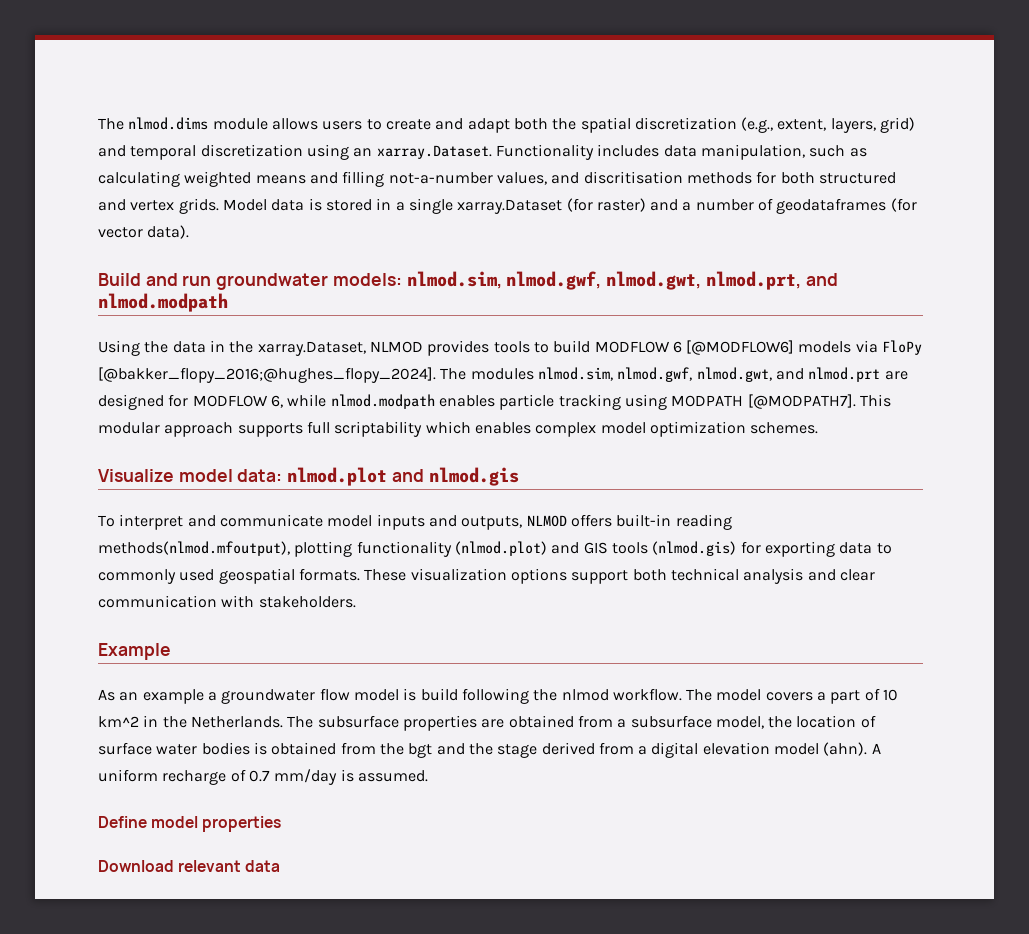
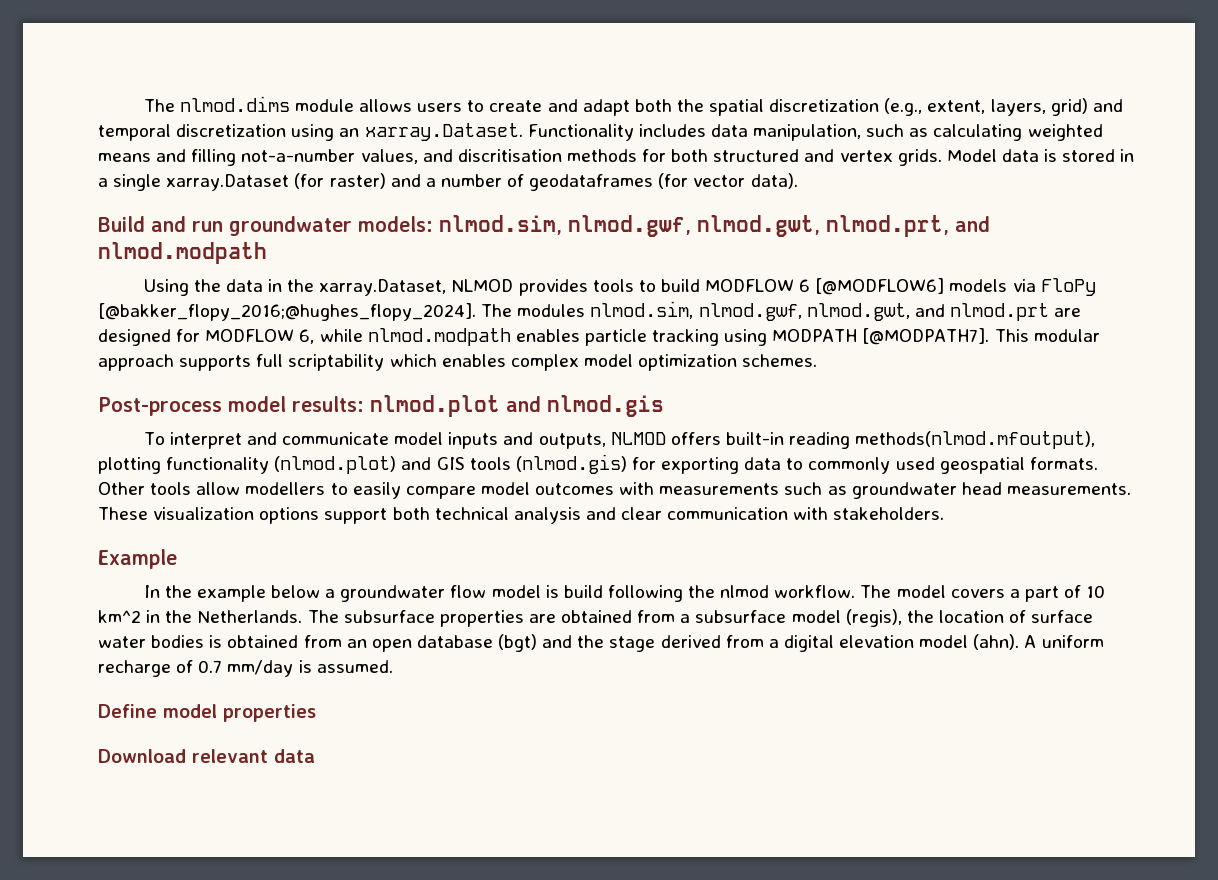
[98,469,283,482] Visualize model data: -> [98,396,364,416] Post-process model results:
(360, 574) none -> [98,482,1131,499] Other tools allow modellers to easily compare model outcomes with measurements such as groundwater head measurements.
[98,689,204,704] As an example -> [143,585,321,602] In the example below
[715,716,764,729] model, -> [791,609,902,627] model (regis),
[379,743,433,758] the bgt -> [346,634,538,652] an open database (bgt)

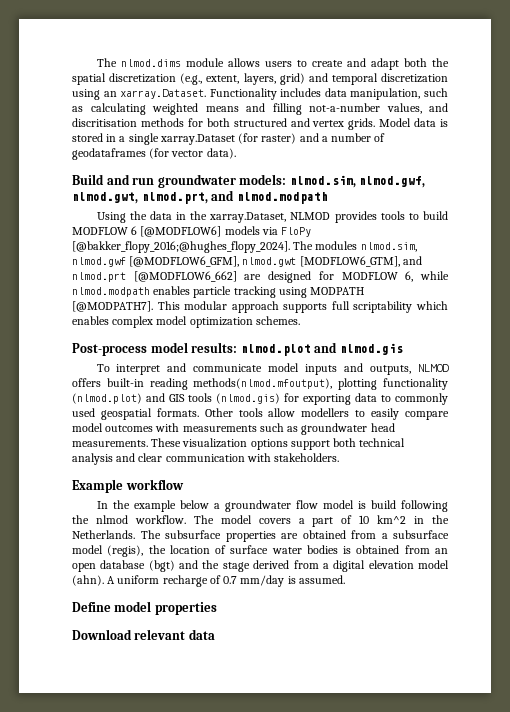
[698,303,910,321] nlmod.gwf, nlmod.gwt, -> [72,256,400,267] nlmod.gwf [@MODFLOW6_GFM], nlmod.gwt [MODFLOW6_GTM],
(1049, 312) none -> [133,271,237,282] [@MODFLOW6_662]
(177, 559) none -> [125,479,184,490] workflow

